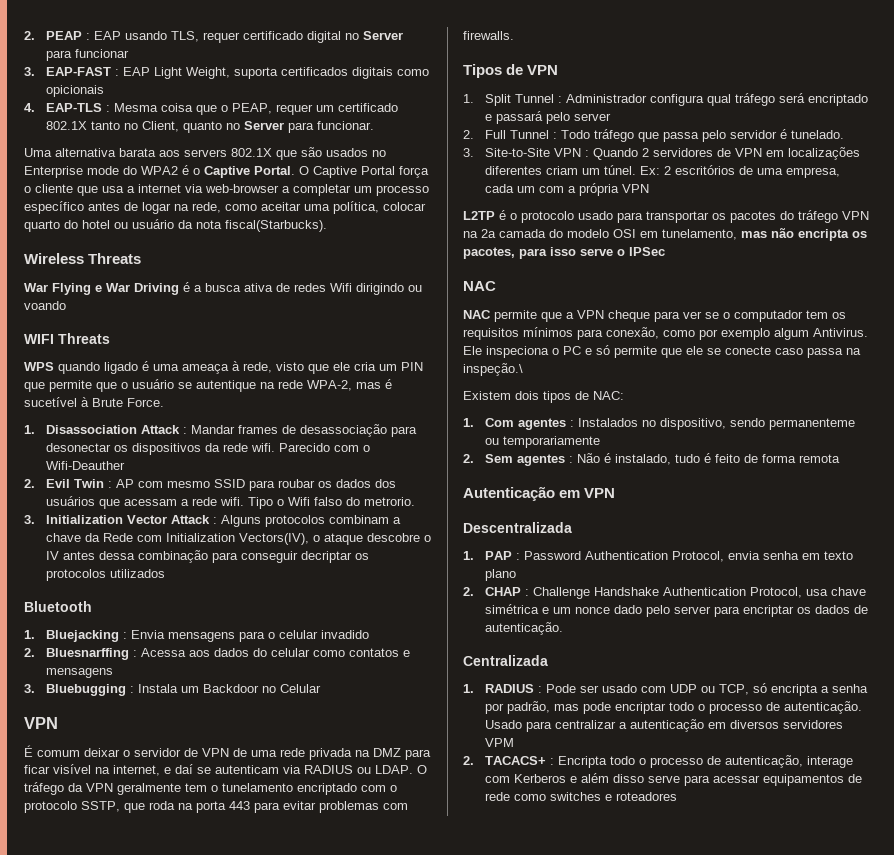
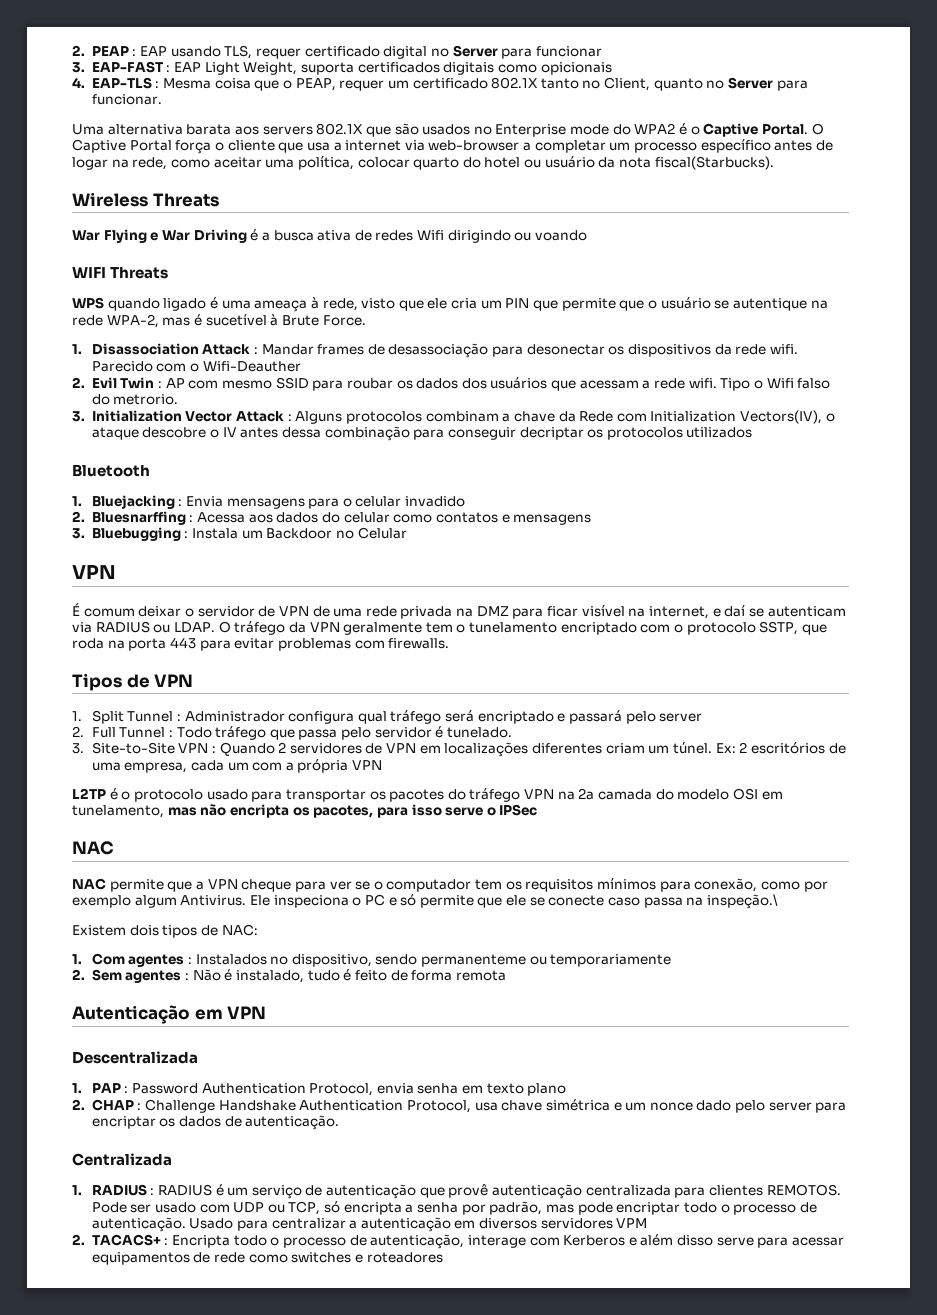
(542, 689) none -> [157,1184,841,1199] RADIUS é um serviço de autenticação que provê autenticação centralizada para clientes REMOTOS.

